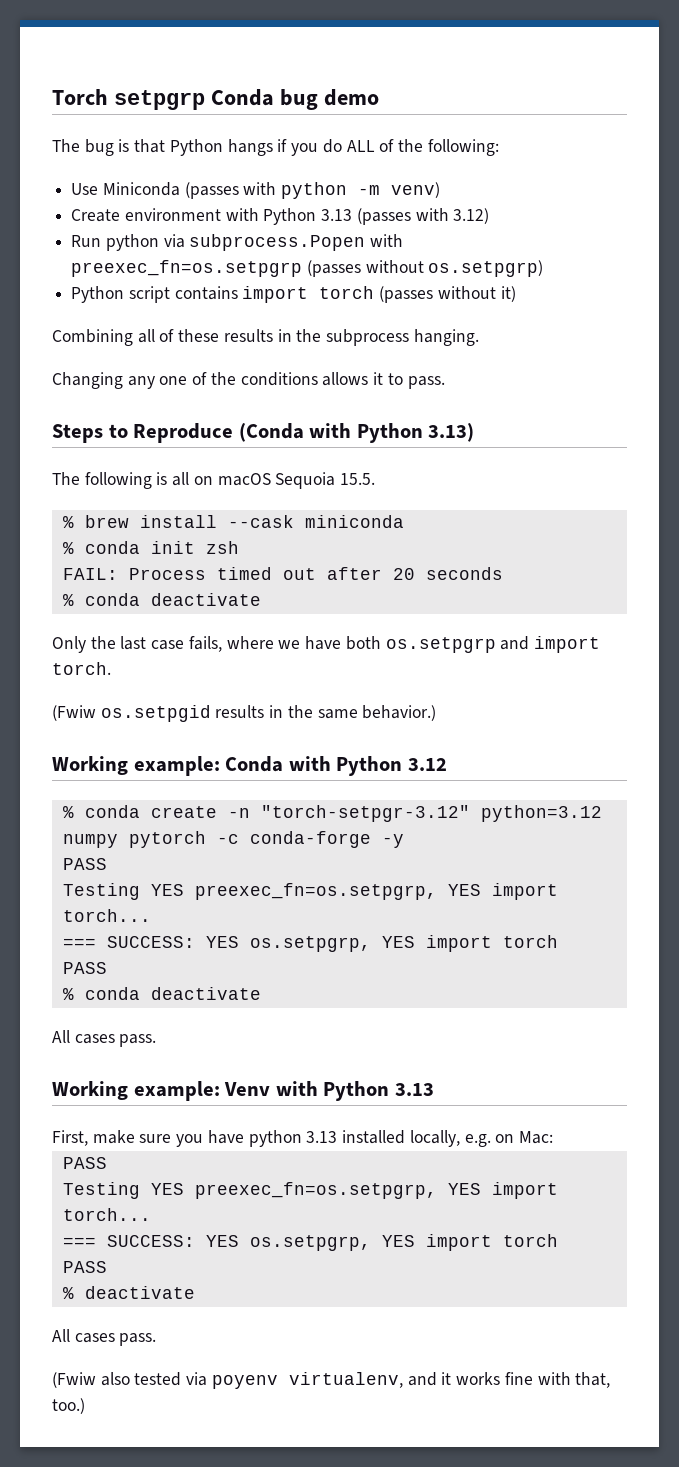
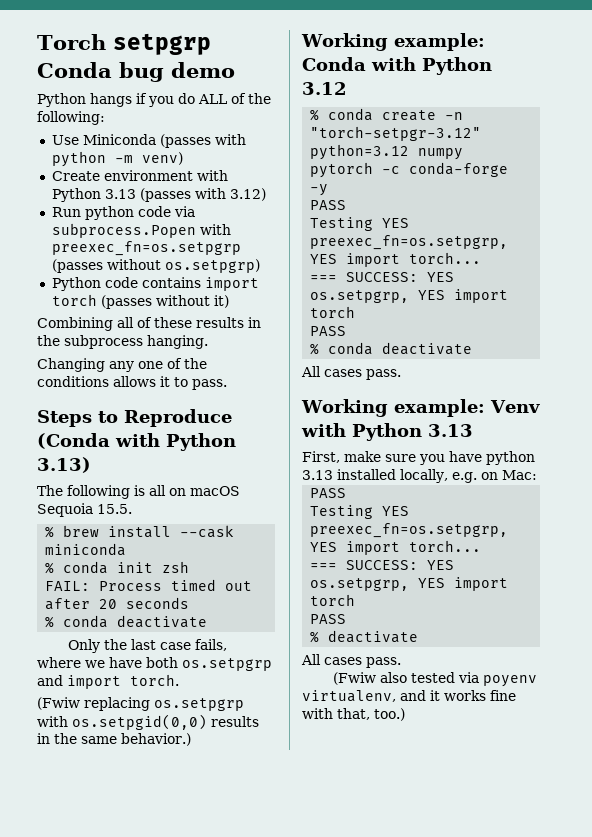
[52,139,166,156] The bug is that -> (235, 70) none
(159, 242) none -> [137,206,171,217] code
[128,286,170,303] script -> [104,277,138,288] code
[100,705,211,722] os.setpgid -> [84,697,244,711] [37,714,207,730] replacing os.setpgrp with os.setpgid(0,0)

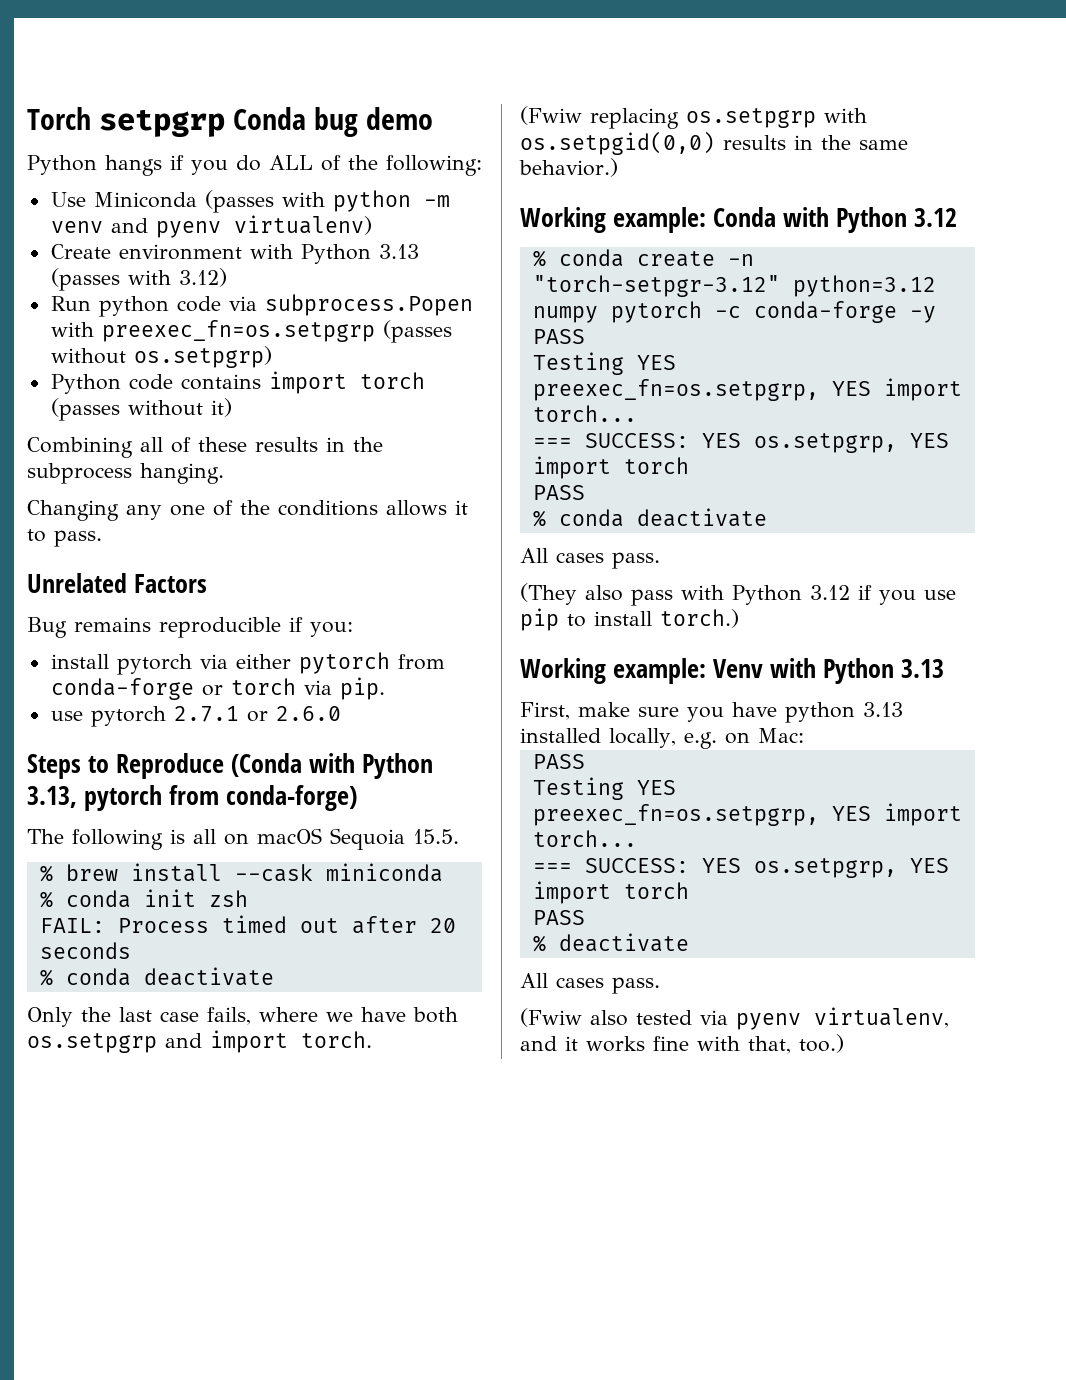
[141,152,183,165] venv) -> [50,215,372,238] venv and pyenv virtualenv)
(227, 384) none -> [27,573,208,593] [27,617,353,638] [50,652,445,675] [50,677,385,700] [50,706,341,727] // Unrelated Factors // Bug remains reproducible if you: // install pytorch via either pytorch from conda-forge or torch via pip. // use pytorch 2.7.1 or 2.6.0
[37,457,91,473] 3.13) -> [27,785,358,811] 3.13, pytorch from conda-forge)
(401, 374) none -> [520,583,956,606] [520,608,739,631] // (They also pass with Python 3.12 if you use pip to install torch.)
[483,675,538,687] poyenv -> [736,1013,801,1030] pyenv

